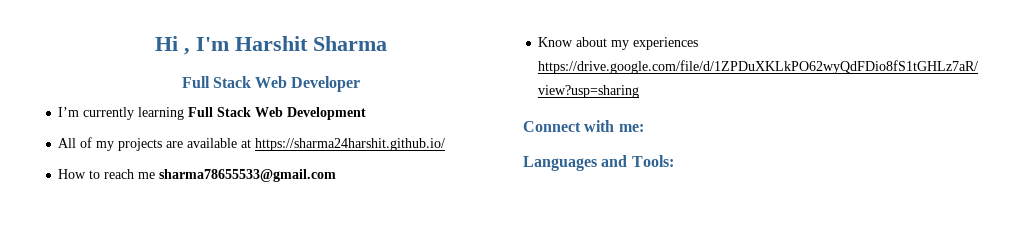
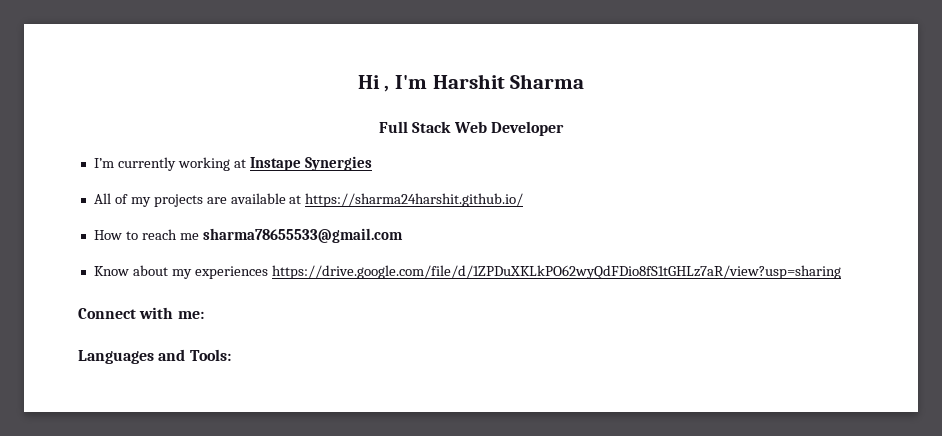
[138,107,367,120] learning Full Stack Web Development -> [177,156,372,171] working at Instape Synergies

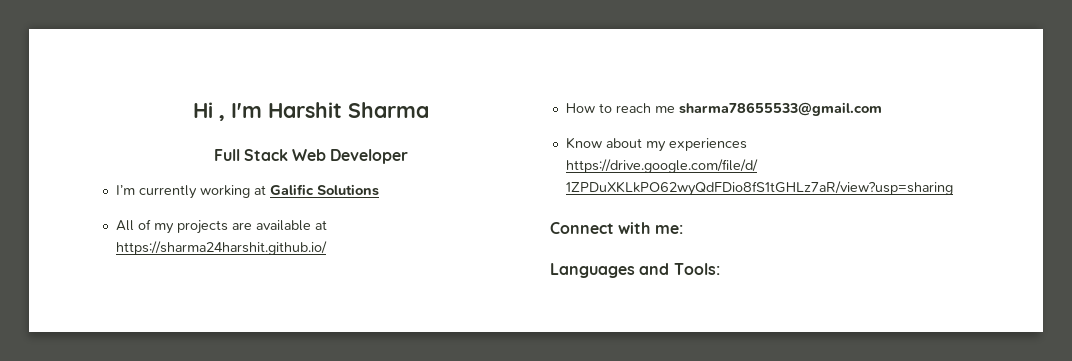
[249,156,372,171] Instape Synergies -> [269,184,379,196] Galific Solutions

